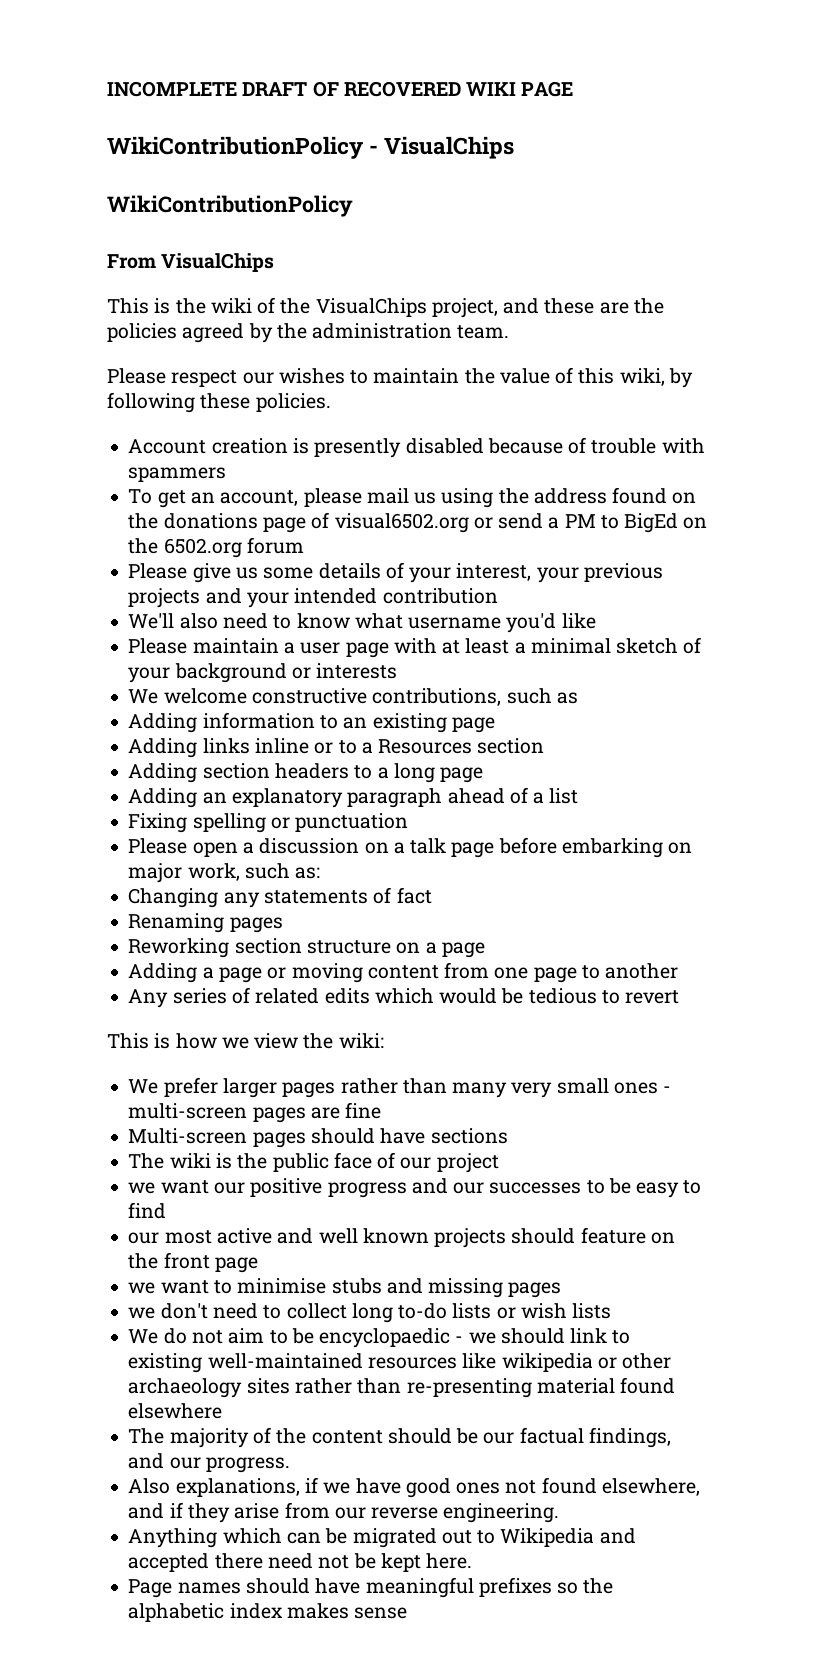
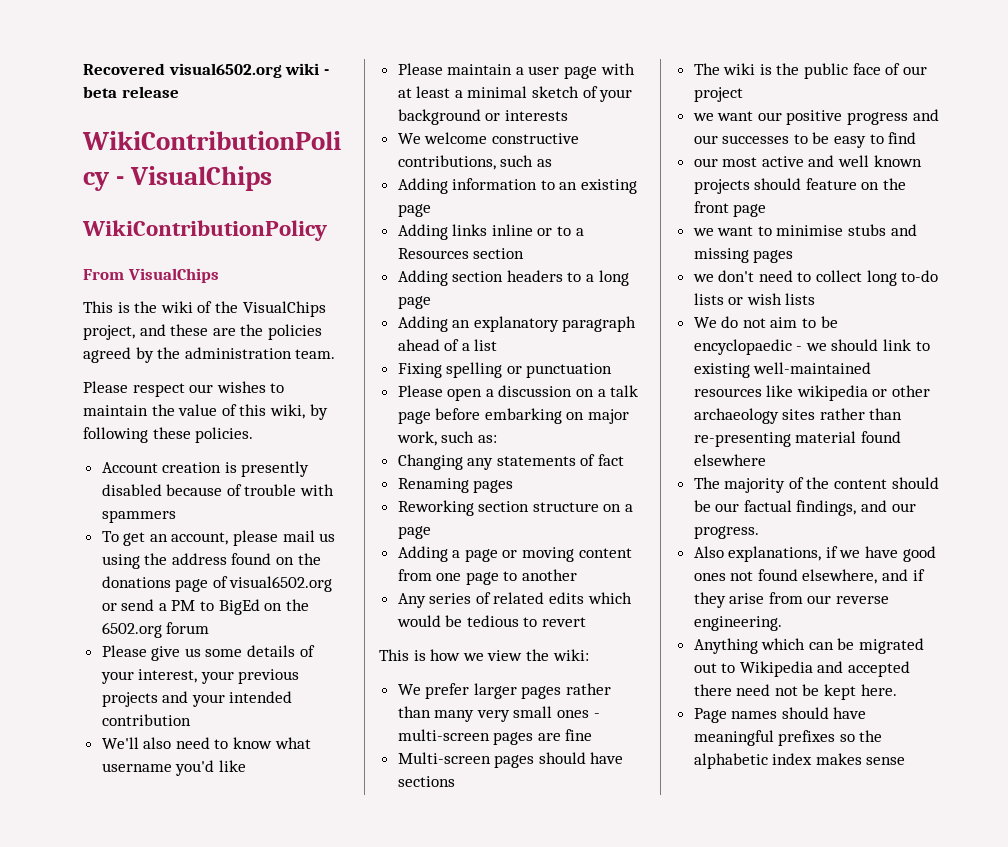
[107,81,574,97] INCOMPLETE DRAFT OF RECOVERED WIKI PAGE -> [83,63,329,78] [83,86,179,98] Recovered visual6502.org wiki - beta release

